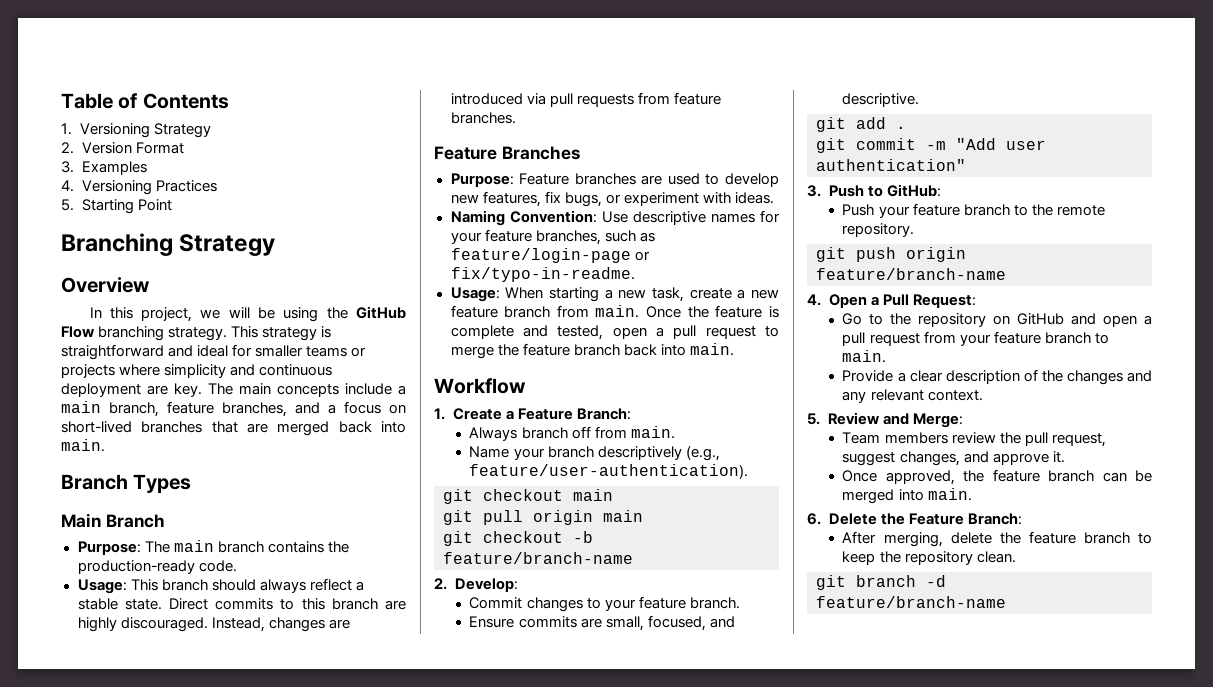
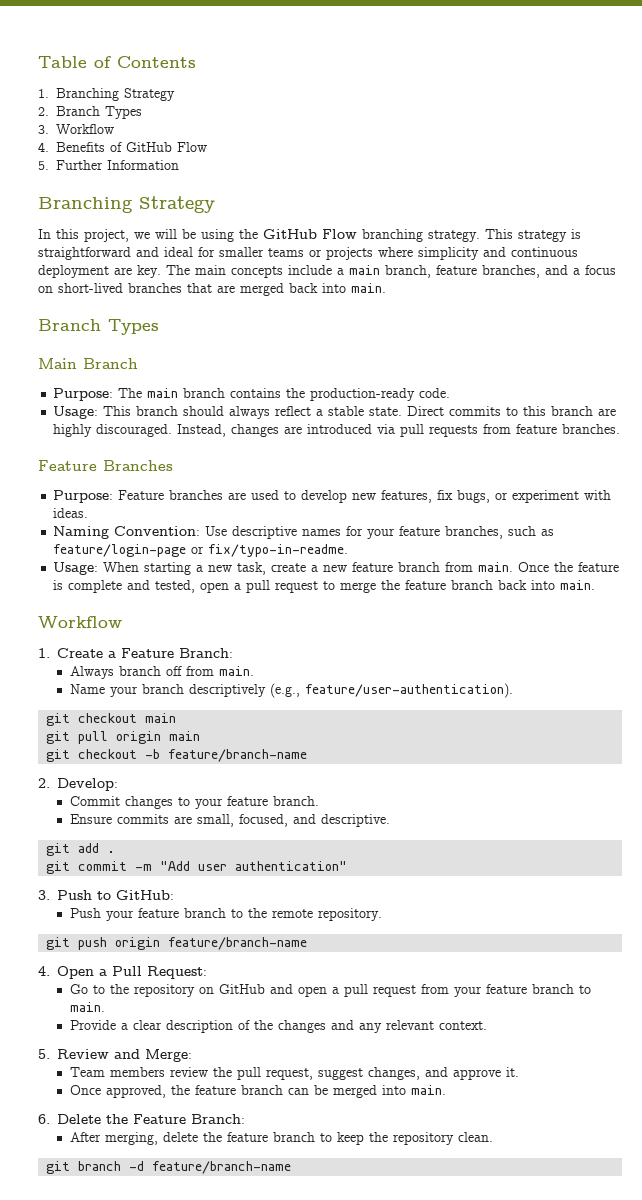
[79,123,150,138] Versioning -> [56,88,119,101] Branching
[81,142,184,154] [61,161,147,175] [61,180,217,195] [61,199,172,214] [61,233,276,256] [61,277,150,293] Version Format // 3. Examples // 4. Versioning Practices // 5. Starting Point // Branching Strategy // Overview -> [56,106,142,119] [38,124,114,134] [38,142,207,152] [38,160,179,170] [38,196,215,213] Branch Types // 3. Workflow // 4. Benefits of GitHub Flow // 5. Further Information // Branching Strategy

